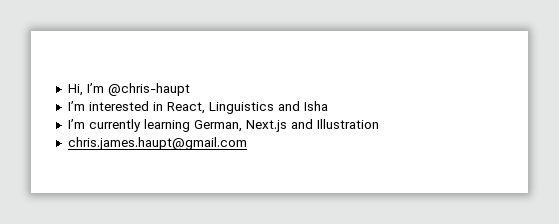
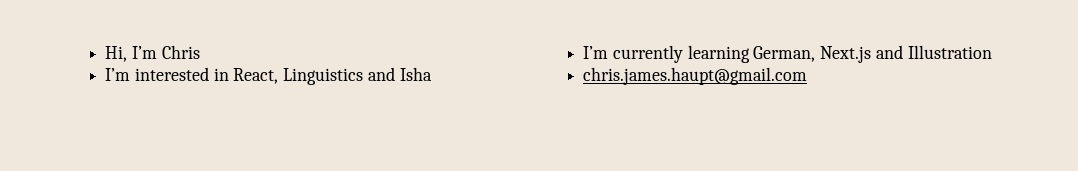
[107,83,190,96] @chris-haupt -> [161,45,200,59] Chris

